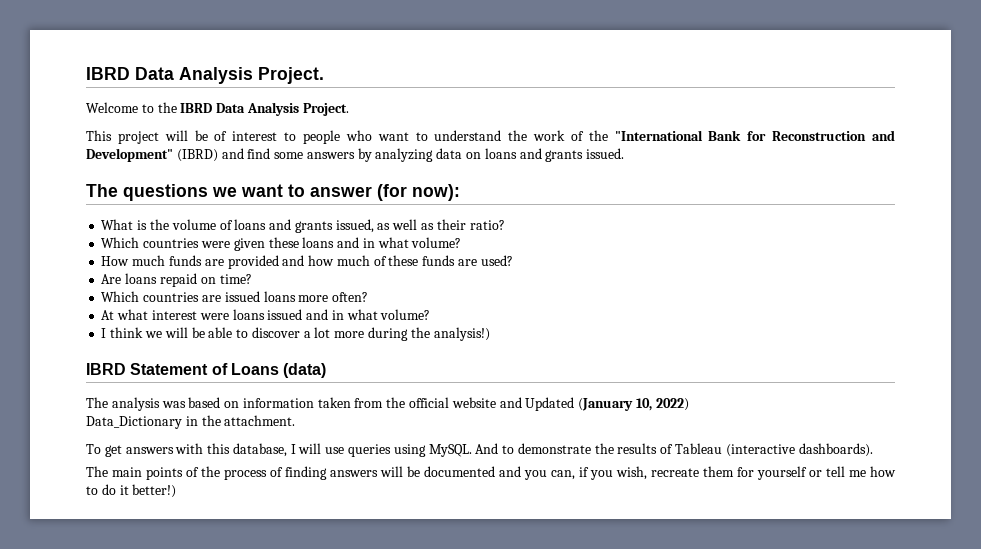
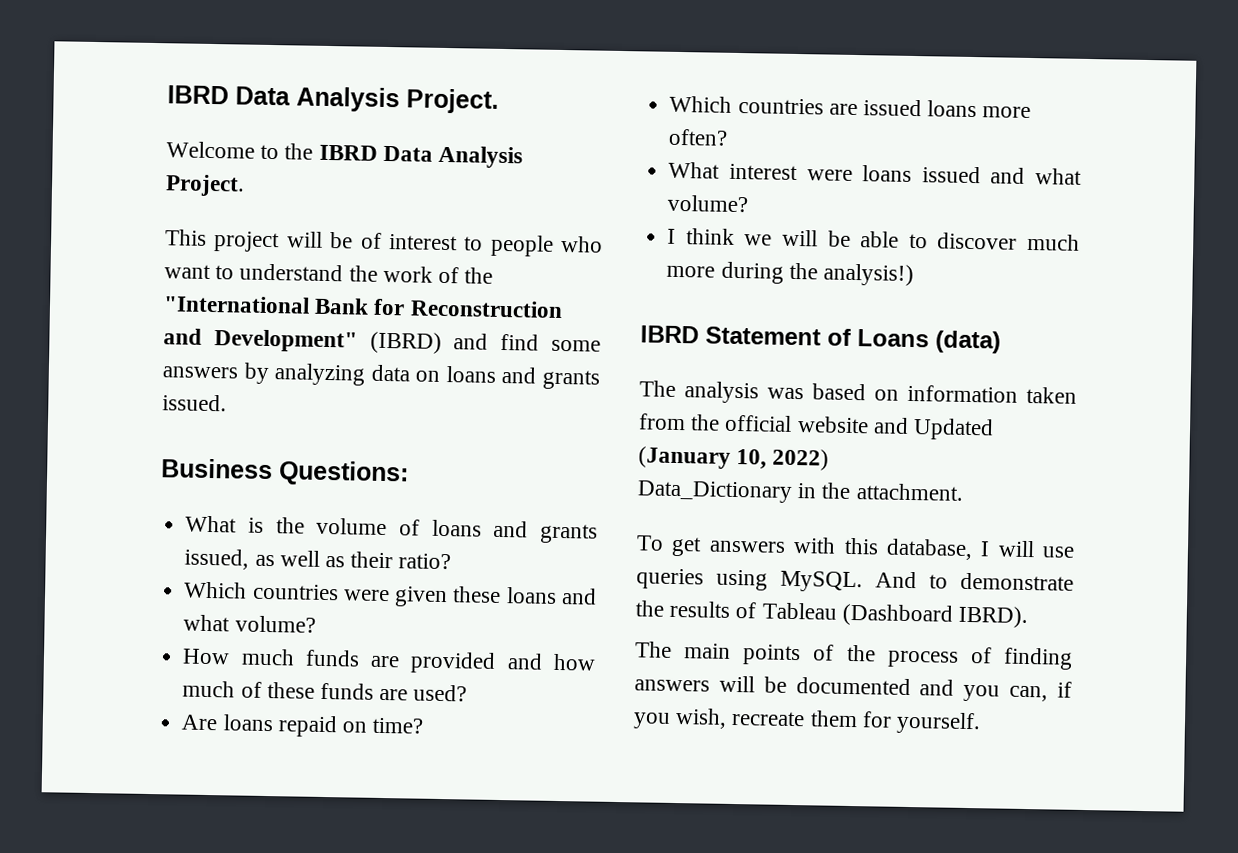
[86,184,460,201] The questions we want to answer (for now): -> [161,458,409,487] Business Questions:
[362,238,375,248] in -> (597, 596) none
[101,309,149,320] At what -> [668,161,721,179] What
[331,310,344,320] in -> (1026, 175) none
[303,327,331,338] a lot -> [1027,233,1080,251] much
[725,443,873,457] (interactive dashboards). -> [841,603,1029,629] (Dashboard IBRD).
[757,466,896,480] [86,484,177,498] yourself or tell me how to do it better!) -> [896,711,982,735] yourself.

